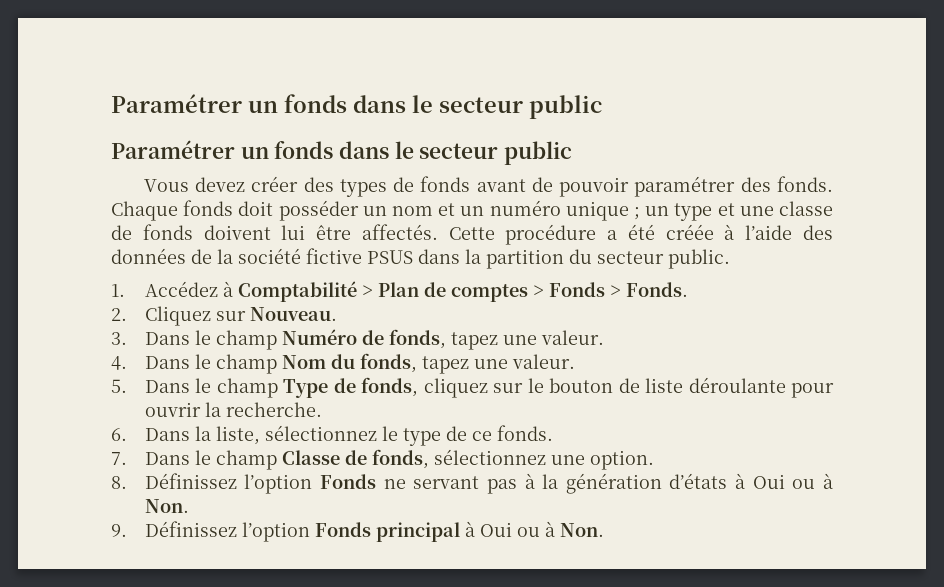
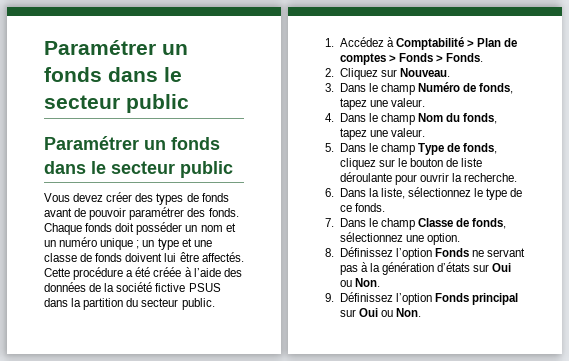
[735,473,833,489] à Oui ou à -> [473,263,512,272] [339,280,352,287] sur Oui ou
[464,521,555,537] à Oui ou à -> [339,308,393,317] sur Oui ou

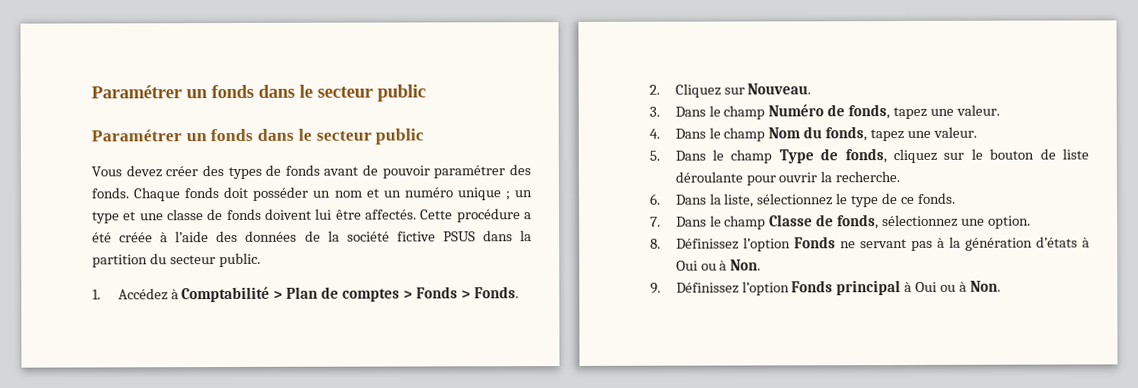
[473,263,512,272] [339,280,352,287] sur Oui ou -> [1082,237,1090,248] [675,260,728,271] à Oui ou à
[339,308,393,317] sur Oui ou -> [904,281,968,293] à Oui ou à

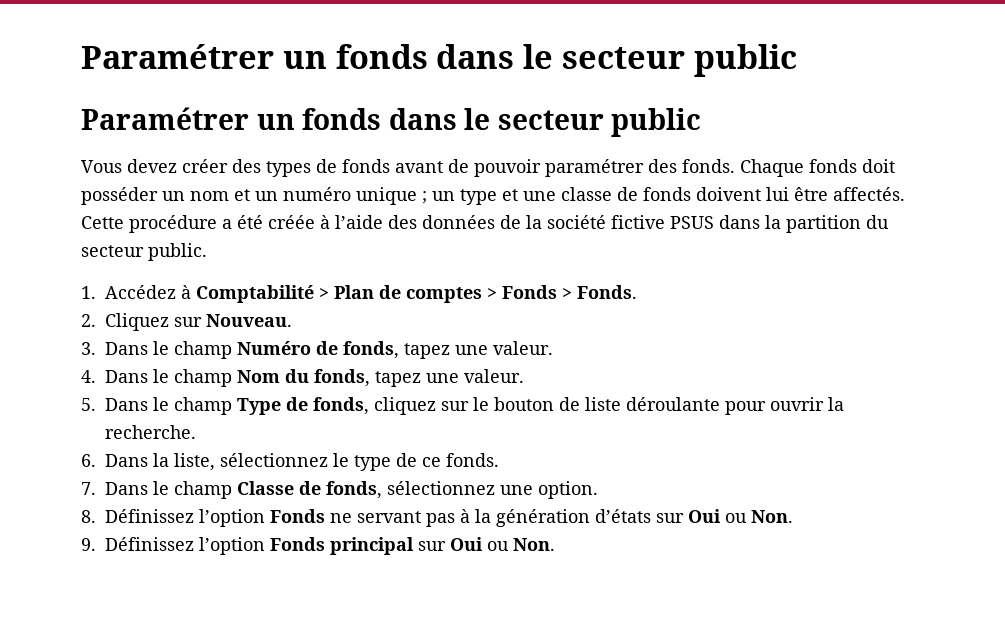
[1082,237,1090,248] [675,260,728,271] à Oui ou à -> [656,509,747,523] sur Oui ou
[904,281,968,293] à Oui ou à -> [418,537,509,551] sur Oui ou

